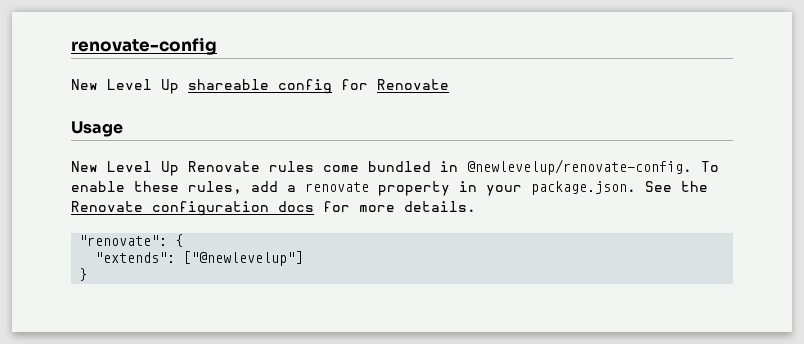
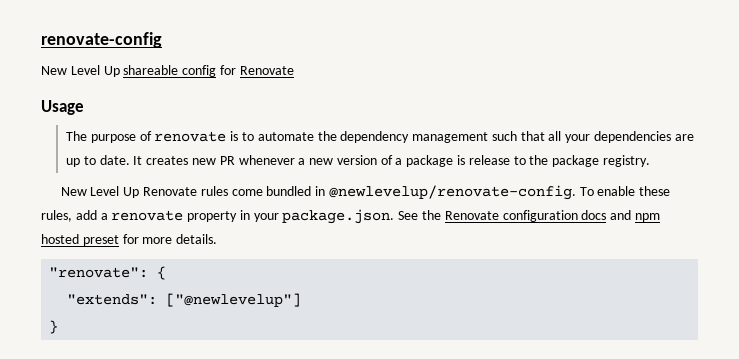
(123, 129) none -> [66,131,694,143] [66,155,650,167] // The purpose of renovate is to automate the dependency management such that all your dependencies are up to date. It creates new PR whenever a new version of a package is release to the package registry.
(314, 206) none -> [610,210,660,222] [41,234,119,246] and npm hosted preset

